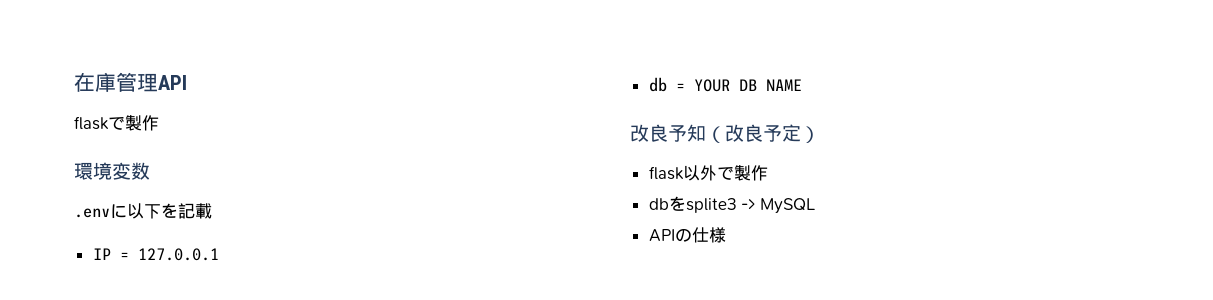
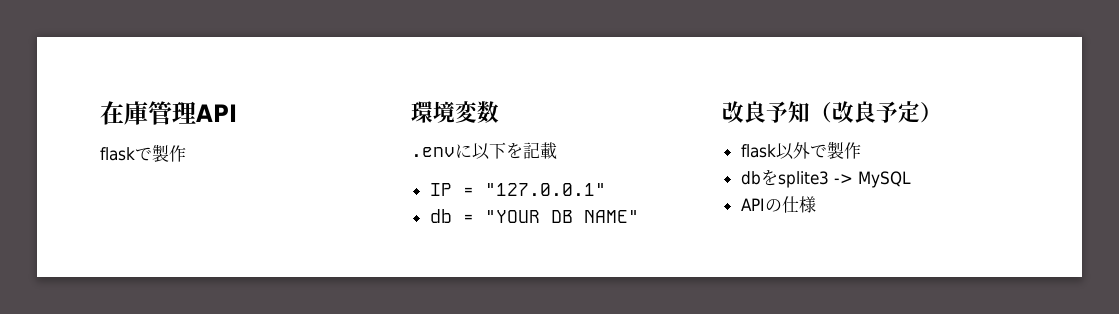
[137,248,219,261] 127.0.0.1 -> [484,183,606,196] "127.0.0.1"
[693,79,802,92] YOUR DB NAME -> [484,210,639,223] "YOUR DB NAME"

